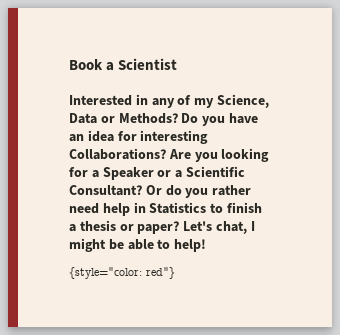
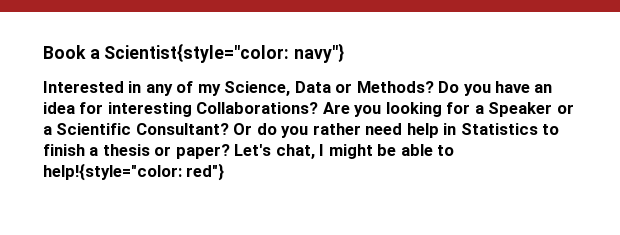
[118,58,178,70] Scientist -> [104,43,345,63] Scientist{style="color: navy"}
[174,239,207,252] [69,267,142,279] help! // {style="color: -> [43,163,182,181] help!{style="color:

